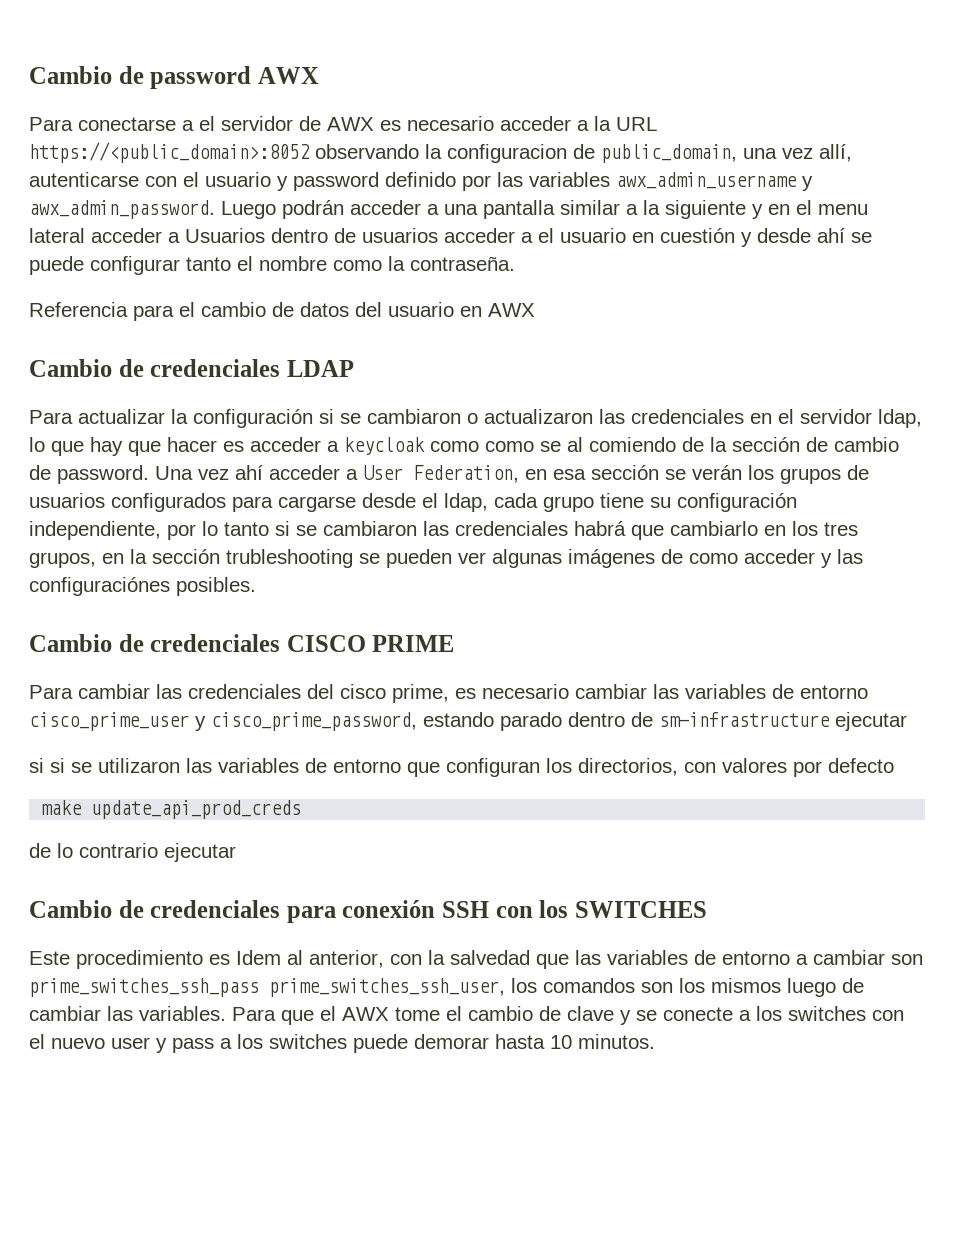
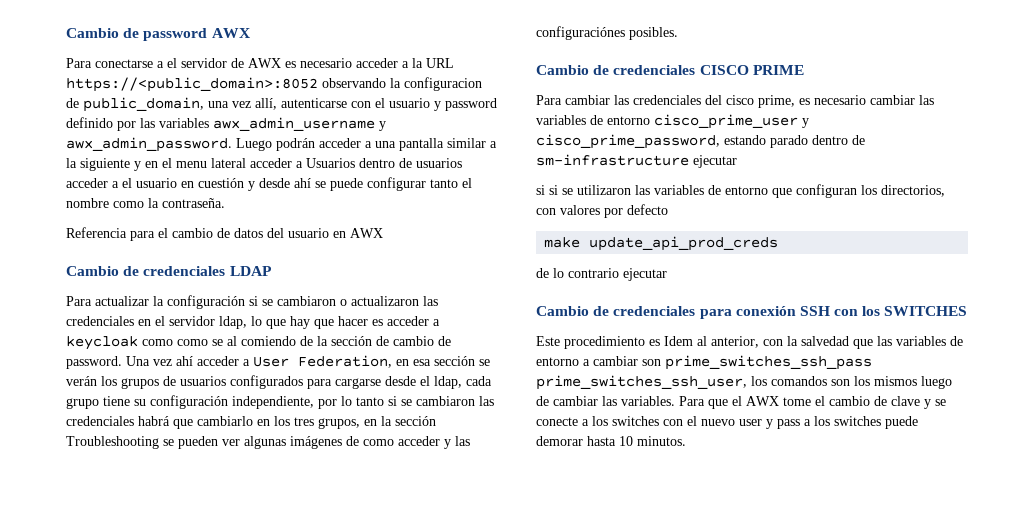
[226,549,353,568] trubleshooting -> [66,436,159,449] Troubleshooting

